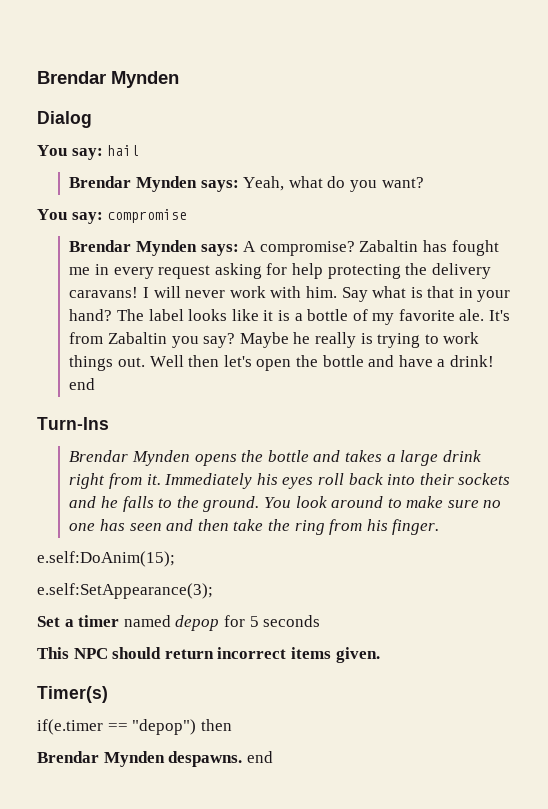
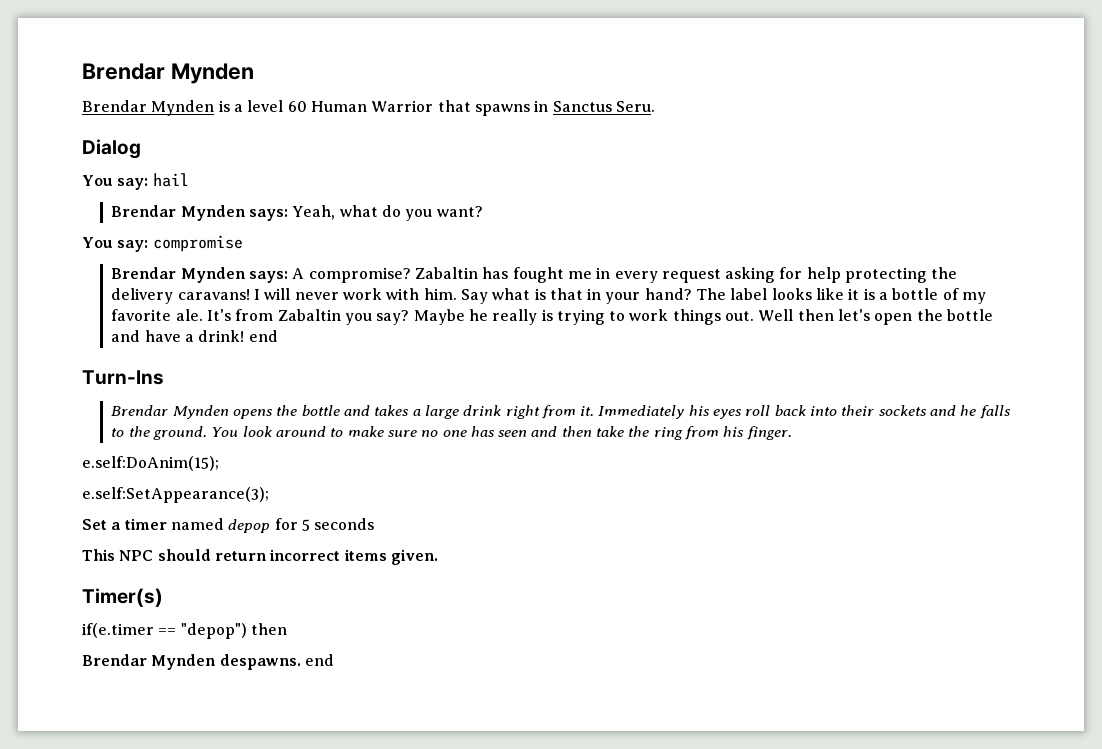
[37,71,179,88] Brendar Mynden -> [82,63,254,84] [82,100,655,116] Brendar Mynden // Brendar Mynden is a level 60 Human Warrior that spawns in Sanctus Seru.

